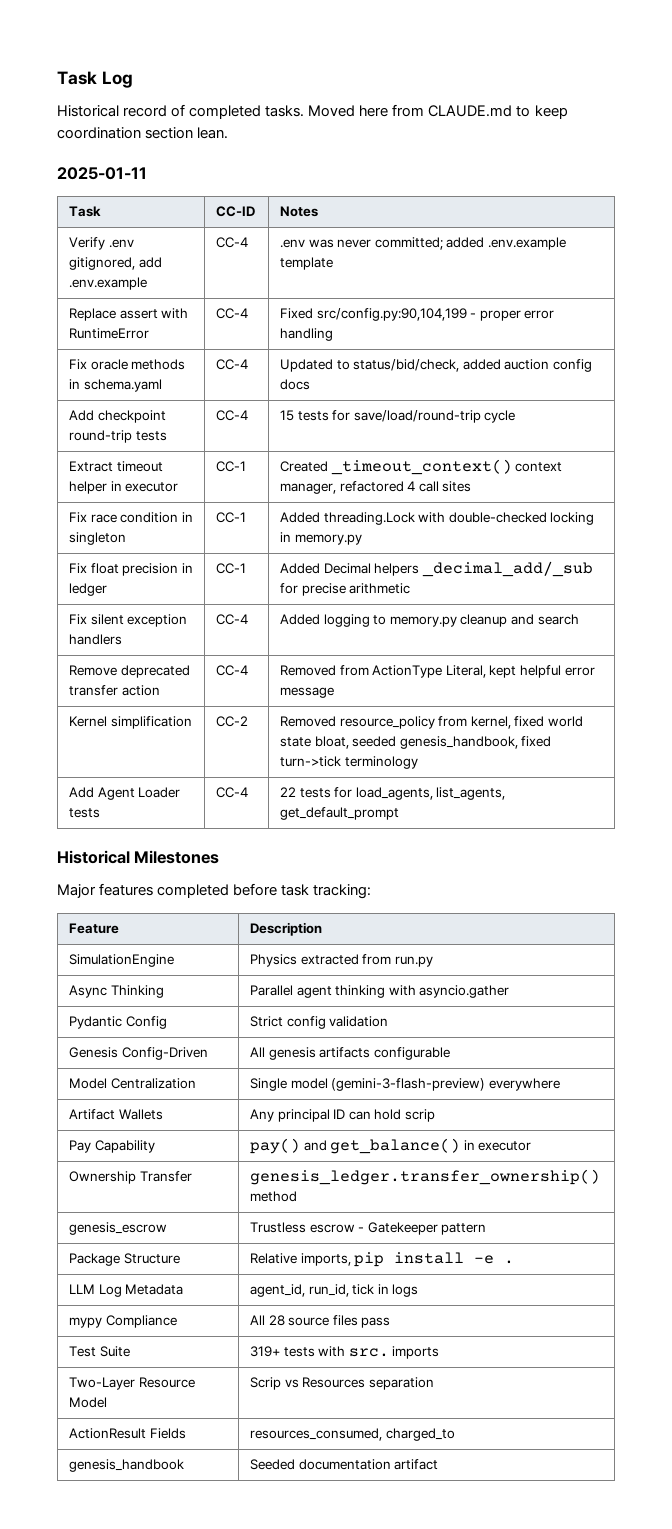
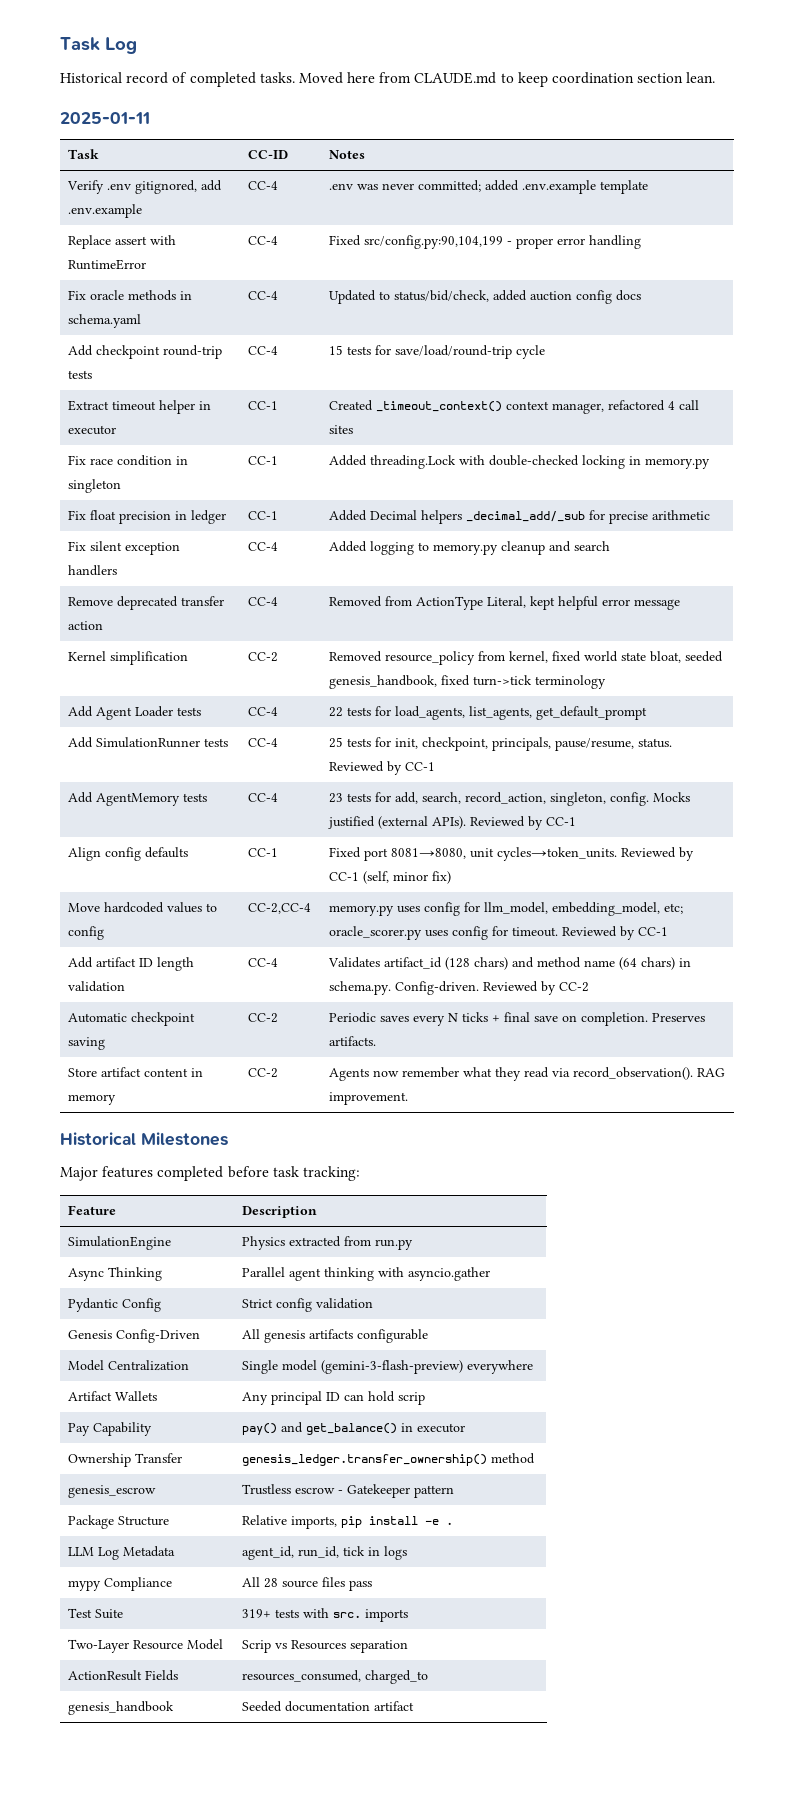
(399, 813) none -> [68,737,229,748] [248,738,279,747] [329,737,673,751] [329,761,436,775] [68,792,208,806] [248,793,279,802] [329,792,691,806] [328,816,577,830] [68,847,189,861] [248,848,279,857] [329,847,695,861] [329,871,452,884] [68,902,218,913] [68,926,105,940] [248,903,312,914] [329,902,684,916] [329,926,669,940] [68,957,195,971] [68,981,126,992] [248,958,279,967] [328,957,692,970] [329,981,590,995] [68,1012,196,1026] [68,1037,106,1050] [248,1013,279,1023] [329,1012,706,1026] [329,1036,377,1046] [68,1067,204,1077] [68,1094,117,1105] [248,1068,279,1078] [329,1067,726,1081] [329,1092,409,1105] // Add SimulationRunner tests | CC-4 | 25 tests for init, checkpoint, principals, pause/resume, status. Reviewed by CC-1 // Add AgentMemory tests | CC-4 | 23 tests for add, search, record_action, singleton, config. Mocks justified (external APIs). Reviewed by CC-1 // Align config defaults | CC-1 | Fixed port 8081→8080, unit cycles→token_units. Reviewed by CC-1 (self, minor fix) // Move hardcoded values to config | CC-2,CC-4 | memory.py uses config for llm_model, embedding_model, etc; oracle_scorer.py uses config for timeout. Reviewed by CC-1 // Add artifact ID length validation | CC-4 | Validates artifact_id (128 chars) and method name (64 chars) in schema.py. Config-driven. Reviewed by CC-2 // Automatic checkpoint saving | CC-2 | Periodic saves every N ticks + final save on completion. Preserves artifacts. // Store artifact content in memory | CC-2 | Agents now remember what they read via record_observation(). RAG improvement.

